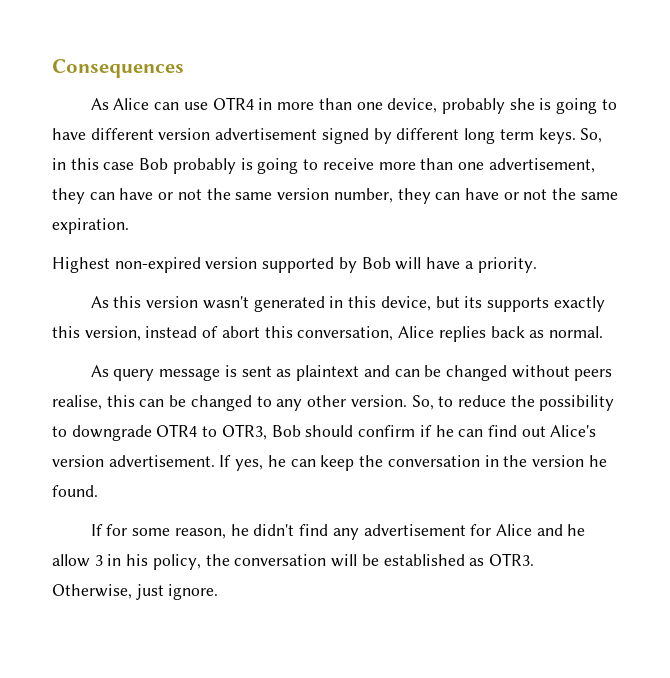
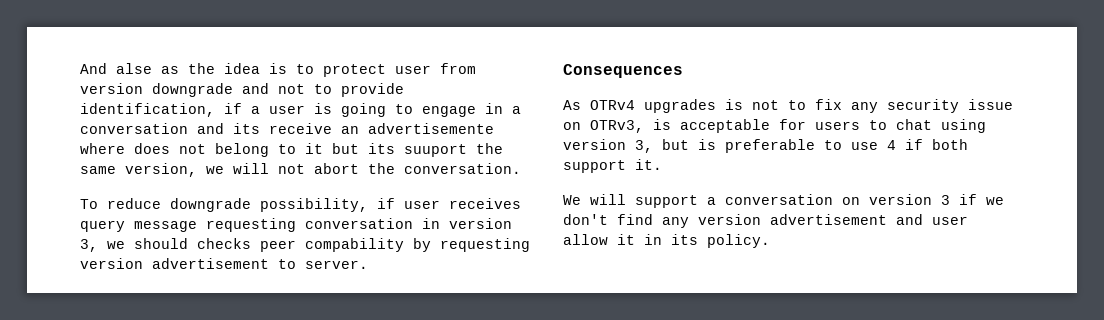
[52,59,184,78] [90,97,617,114] [52,128,603,144] [52,158,595,174] [52,188,618,204] [52,218,129,234] [52,257,537,273] [90,296,605,312] [52,326,603,342] [90,365,613,381] [52,395,615,411] [52,424,597,441] [52,455,607,471] [52,485,98,497] [90,524,586,540] [52,553,534,570] [52,584,219,600] Consequences // As Alice can use OTR4 in more than one device, probably she is going to have different version advertisement signed by different long term keys. So, in this case Bob probably is going to receive more than one advertisement, they can have or not the same version number, they can have or not the same expiration. // Highest non-expired version supported by Bob will have a priority. // As this version wasn't generated in this device, but its supports exactly this version, instead of abort this conversation, Alice replies back as normal. // As query message is sent as plaintext and can be changed without peers realise, this can be changed to any other version. So, to reduce the possibility to downgrade OTR4 to OTR3, Bob should confirm if he can find out Alice's version advertisement. If yes, he can keep the conversation in the version he found. // If for some reason, he didn't find any advertisement for Alice and he allow 3 in his policy, the conversation will be established as OTR3. Otherwise, just ignore. -> [80,63,476,77] [80,83,404,97] [80,103,521,117] [80,123,494,134] [80,143,503,157] [80,163,521,177] [80,198,521,212] [80,218,512,232] [80,238,530,252] [80,258,368,269] [563,64,683,78] [563,99,1013,113] [563,119,986,133] [563,139,968,153] [563,159,662,173] [563,194,1004,208] [563,214,968,228] [563,234,770,248] And alse as the idea is to protect user from version downgrade and not to provide identification, if a user is going to engage in a conversation and its receive an advertisemente where does not belong to it but its suuport the same version, we will not abort the conversation. // To reduce downgrade possibility, if user receives query message requesting conversation in version 3, we should checks peer compability by requesting version advertisement to server. // Consequences // As OTRv4 upgrades is not to fix any security issue on OTRv3, is acceptable for users to chat using version 3, but is preferable to use 4 if both support it. // We will support a conversation on version 3 if we don't find any version advertisement and user allow it in its policy.

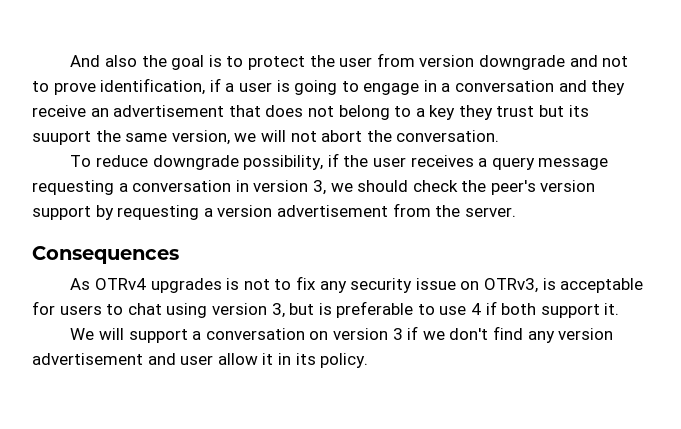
[116,63,260,74] alse as the idea -> [105,55,205,70] also the goal
(386, 70) none -> [309,55,335,67] the
[341,83,404,97] provide -> [53,82,96,95] prove
[233,123,260,134] its -> [591,80,626,95] they
[368,123,494,134] [80,143,125,154] advertisemente where -> [113,105,261,117] advertisement that
[305,143,323,154] it -> [415,105,535,120] a key they trust
(395, 203) none -> [343,155,369,167] the
(521, 203) none -> [478,158,488,167] a
(296, 225) none -> [118,183,128,192] a
[197,238,404,252] checks peer compability -> [412,180,596,195] [32,206,91,220] check the peer's version support
[80,258,296,269] version advertisement to -> [203,203,461,217] a version advertisement from the

